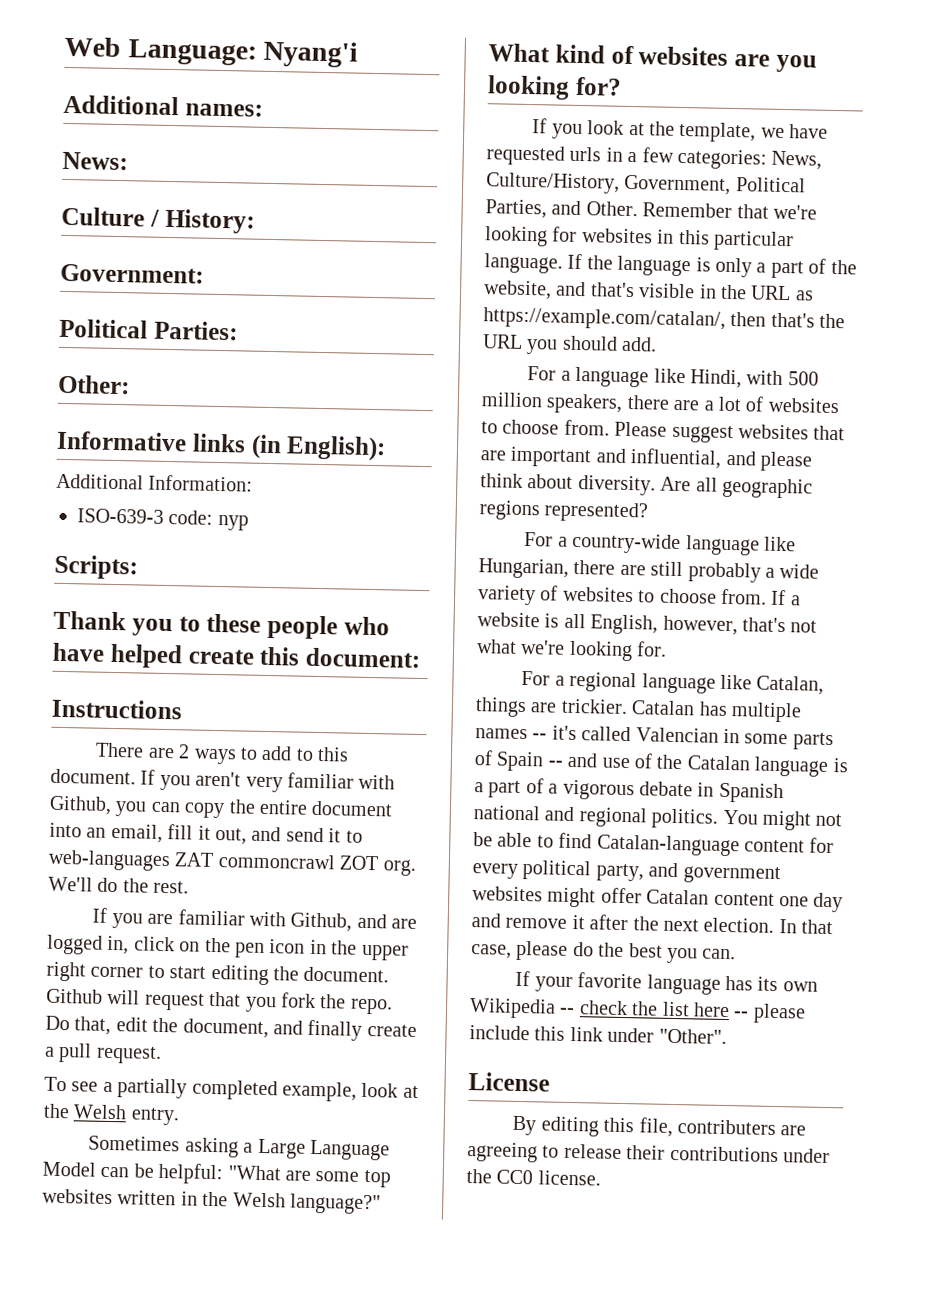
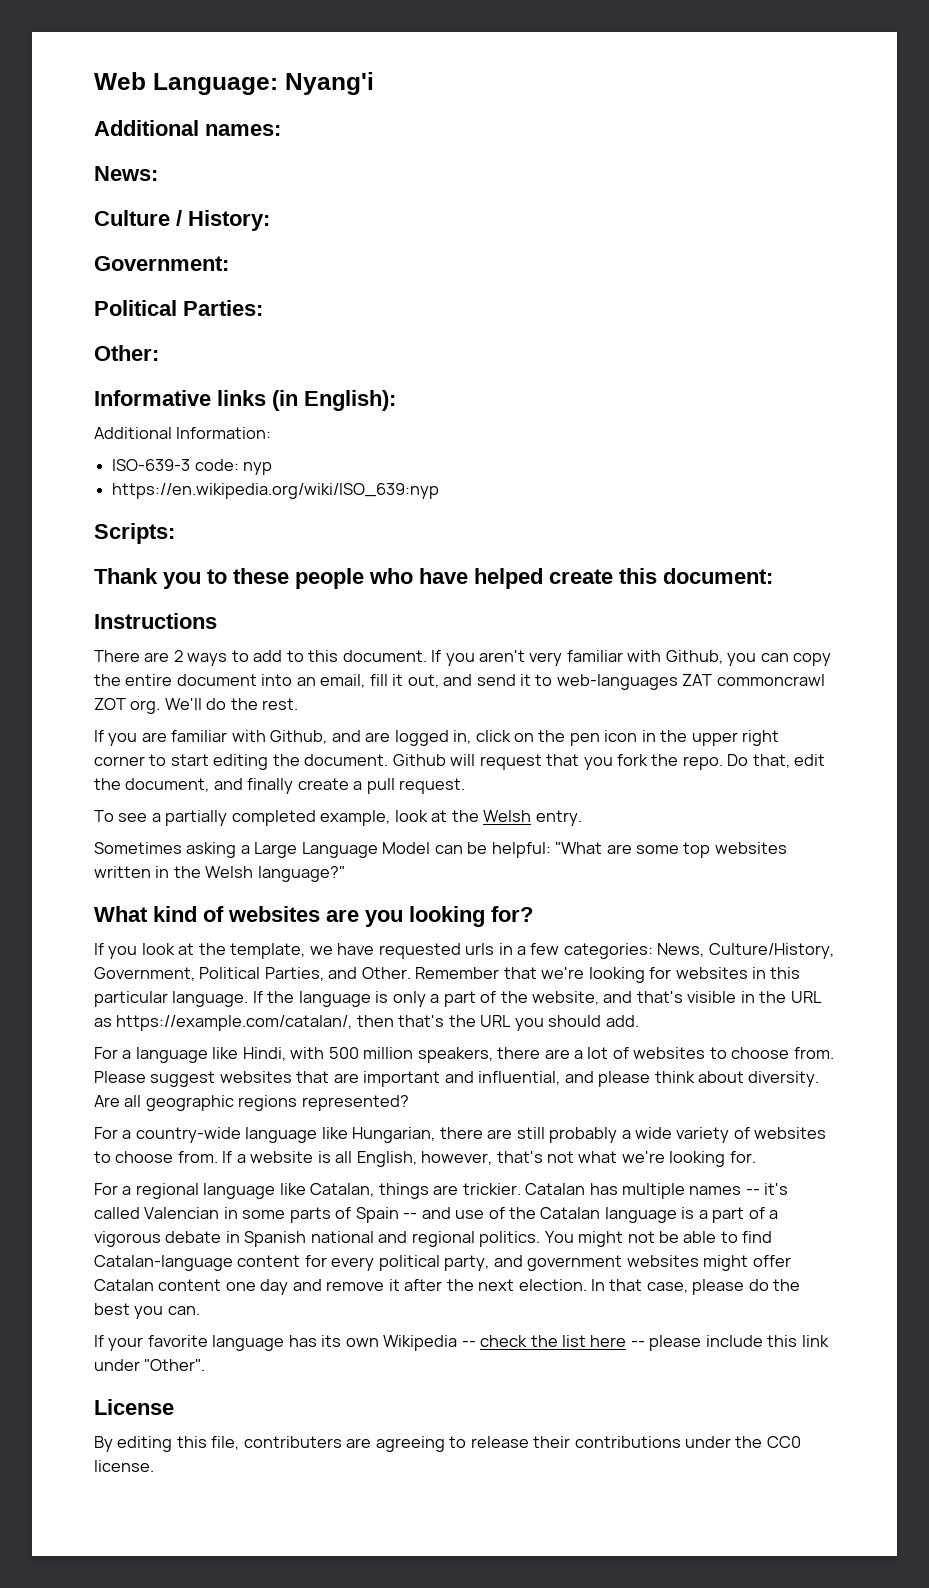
(249, 522) none -> [112,483,440,499] // https://en.wikipedia.org/wiki/ISO_639:nyp

